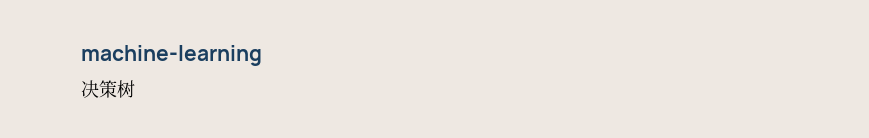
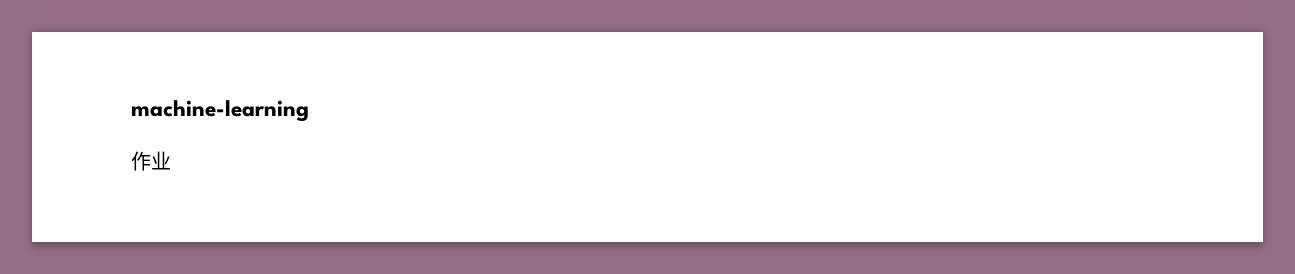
[81,80,135,98] 决策树 -> [131,151,171,171] 作业

